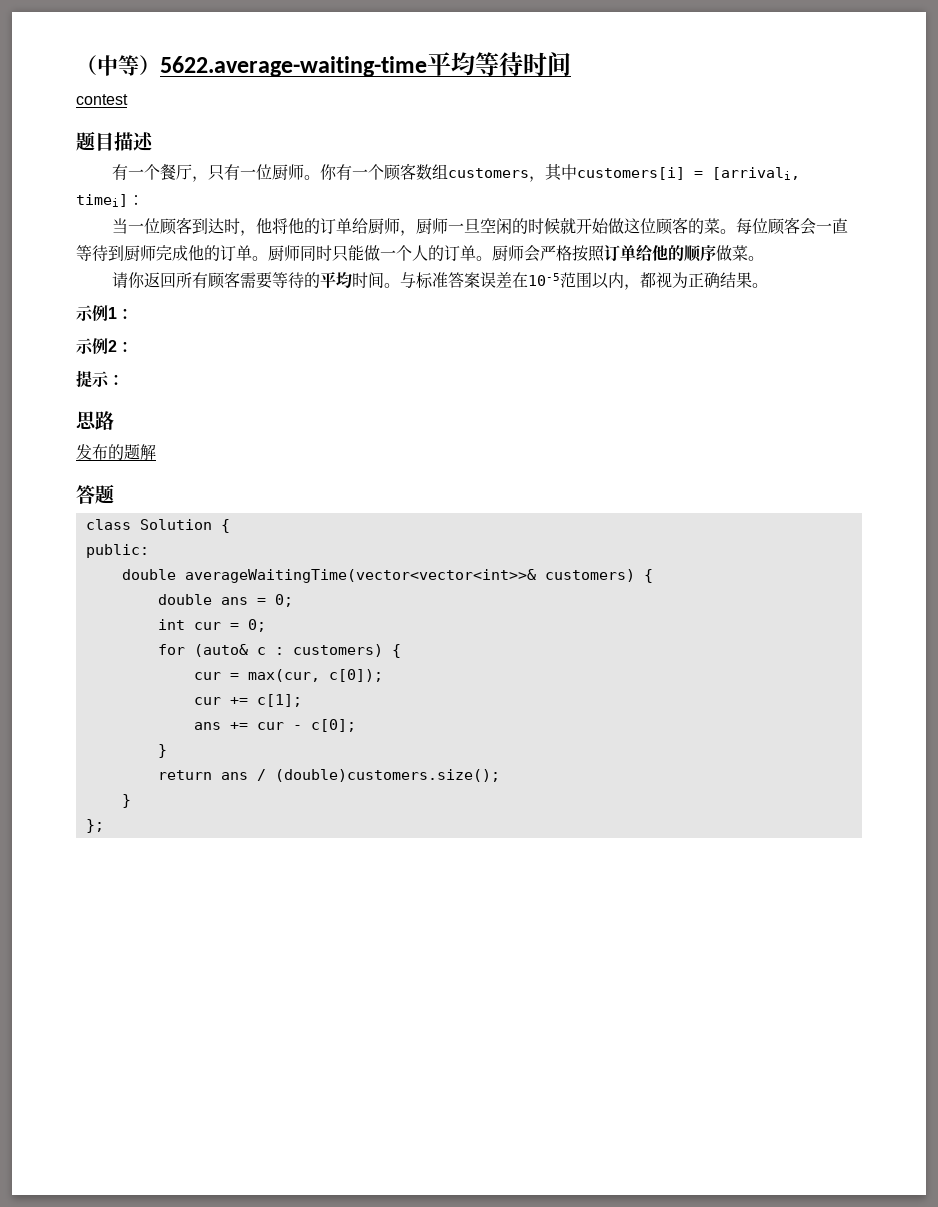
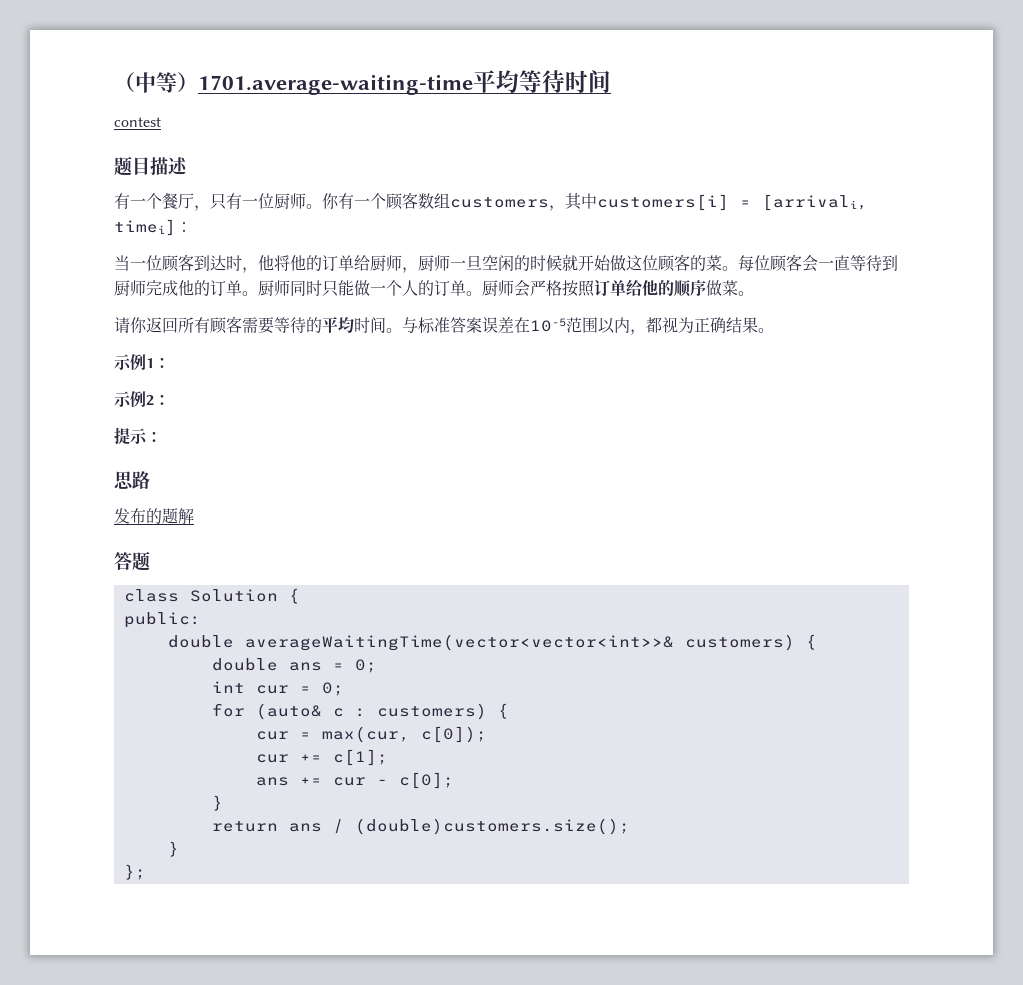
[160,56,427,77] 5622.average-waiting-time -> [198,74,473,95] 1701.average-waiting-time

